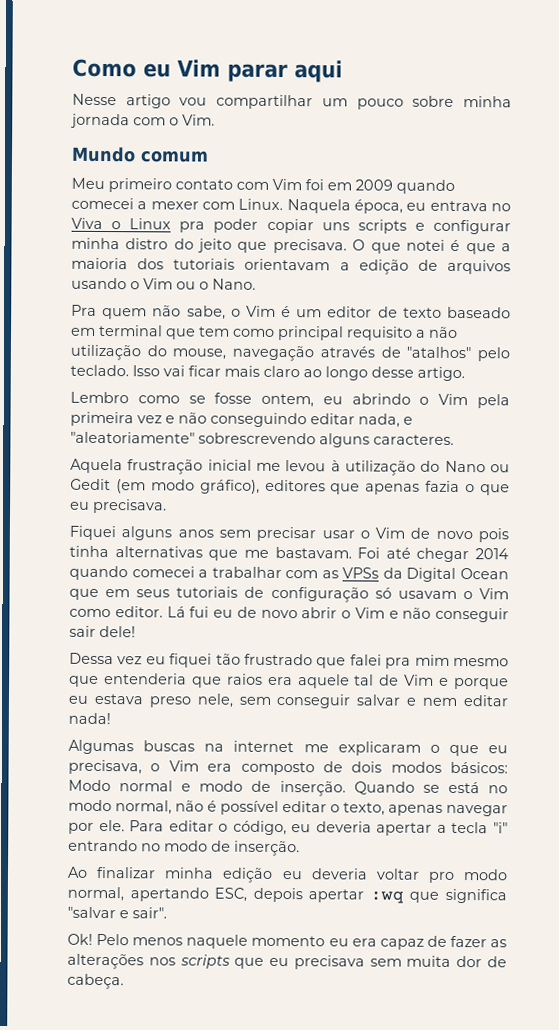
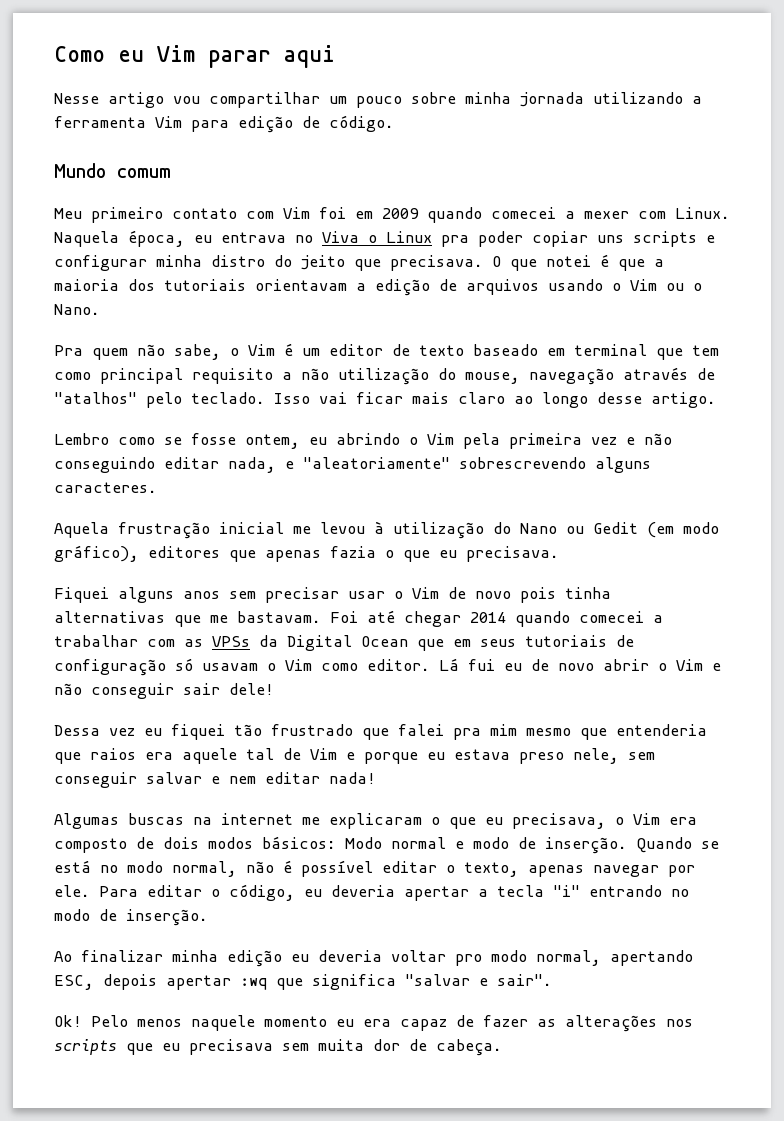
[133,114,215,126] com o Vim. -> [593,92,702,104] [54,115,394,133] utilizando a ferramenta Vim para edição de código.

